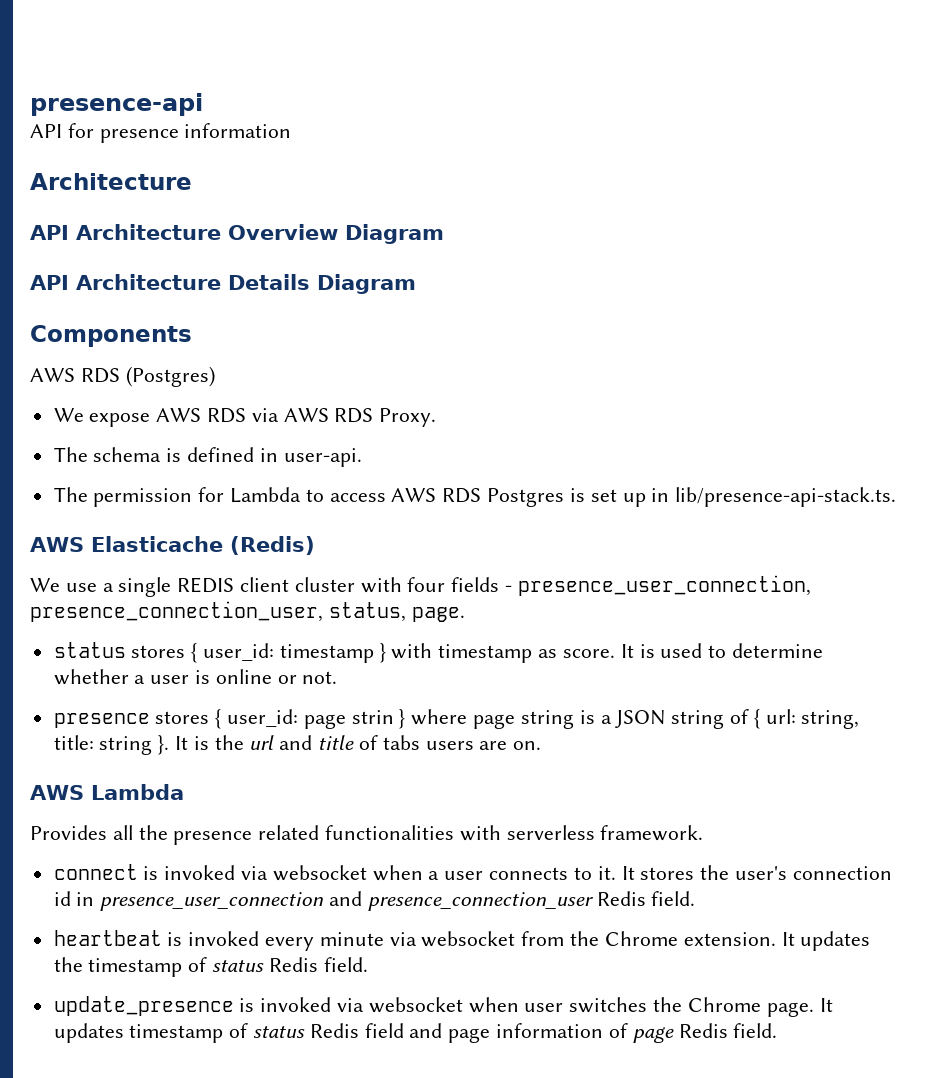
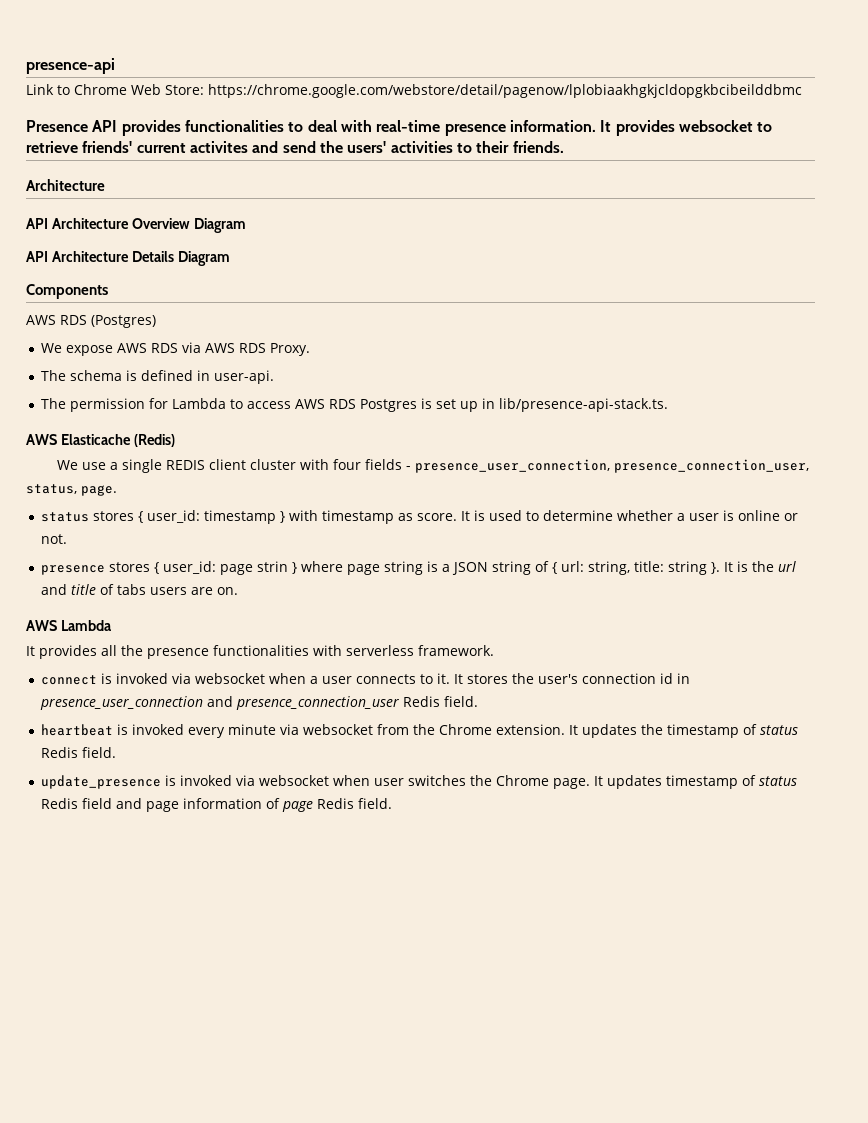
[30,123,292,143] API for presence information -> [26,84,802,98] [26,120,773,136] [26,141,564,153] Link to Chrome Web Store: https://chrome.google.com/webstore/detail/pagenow/lplobiaakhgkjcldopgkbcibeilddbmc // Presence API provides functionalities to deal with real-time presence information. It provides websocket to retrieve friends' current activites and send the users' activities to their friends.
[30,825,107,840] Provides -> [26,645,97,659] It provides
[258,825,320,840] related -> (209, 653) none

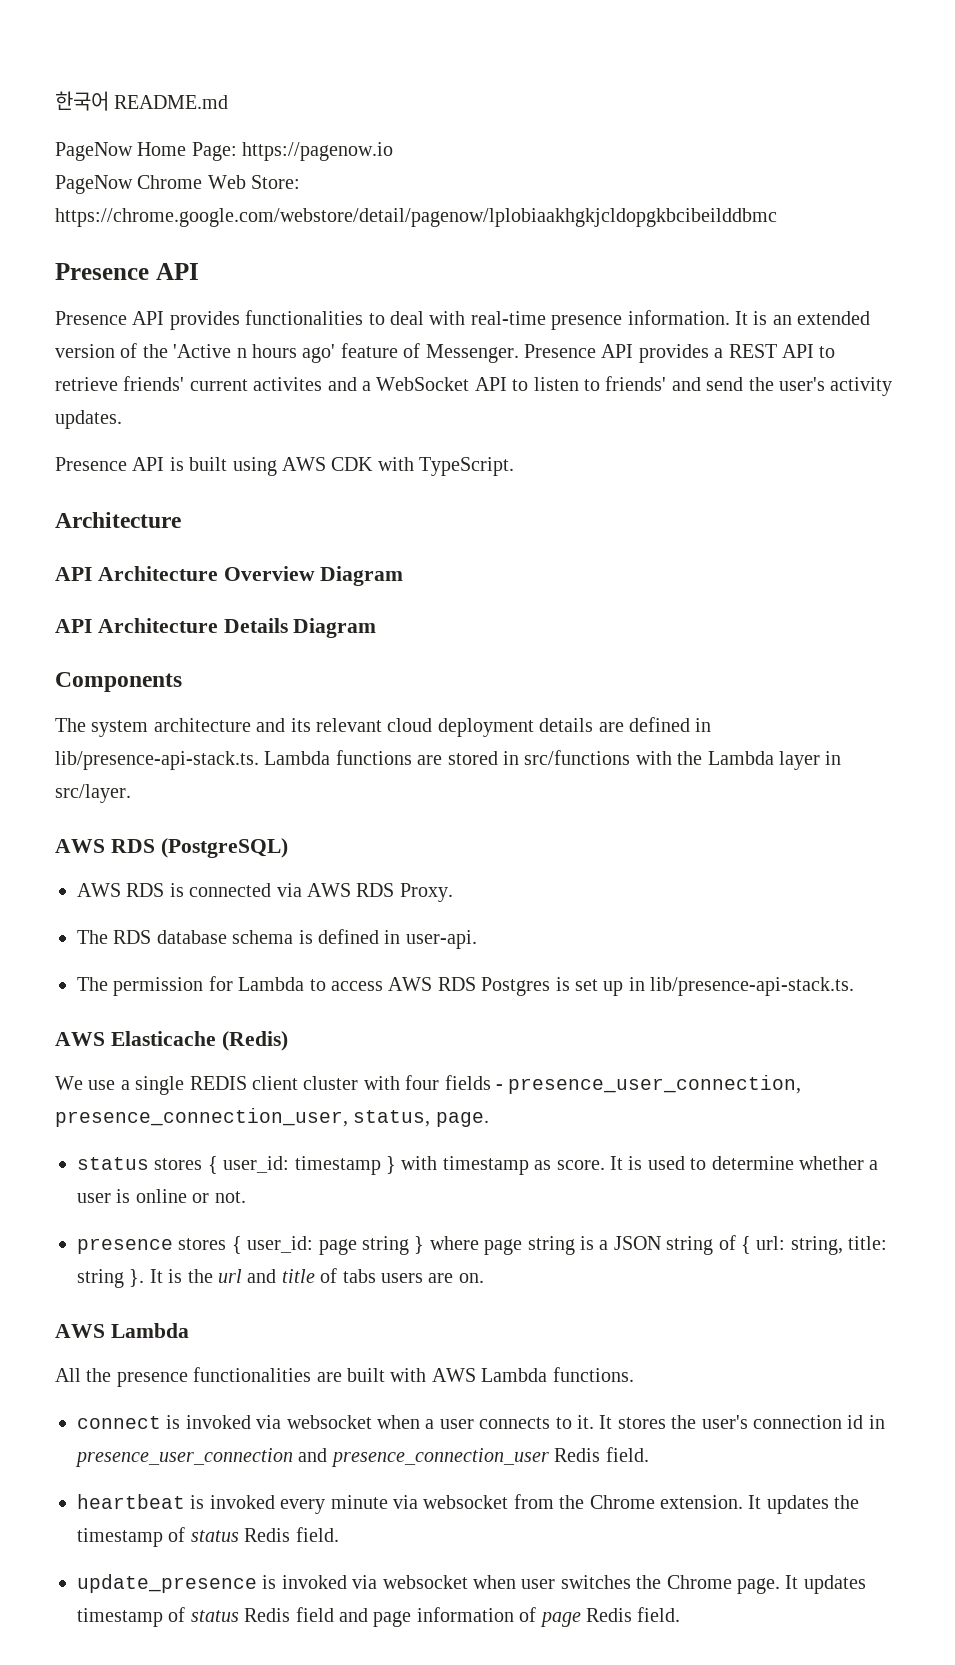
[26,58,115,74] [26,84,70,95] presence-api // Link to -> [55,91,229,111] [55,142,394,161] [55,175,133,194] 한국어 README.md // PageNow Home Page: https://pagenow.io // PageNow
(118, 126) none -> [55,311,165,325] // Presence API
[615,120,753,136] provides websocket -> [753,311,871,325] [55,343,814,363] is an extended version of the 'Active n hours ago' feature of Messenger. Presence API provides a REST API
[282,141,564,153] send the users' activities to their friends. -> [362,376,893,396] [55,410,122,429] [55,457,515,476] a WebSocket API to listen to friends' and send the user's activity updates. // Presence API is built using AWS CDK with TypeScript.
[26,315,156,328] [40,343,178,356] AWS RDS (Postgres) // We expose AWS RDS -> [55,717,712,737] [55,750,842,770] [55,784,131,803] [55,838,288,858] [77,883,272,897] The system architecture and its relevant cloud deployment details are defined in lib/presence-api-stack.ts. Lambda functions are stored in src/functions with the Lambda layer in src/layer. // AWS RDS (PostgreSQL) // AWS RDS is connected
(66, 375) none -> [113,930,227,944] RDS database
[256,561,288,572] strin -> [362,1236,409,1255] string
[26,645,494,659] It provides all the presence functionalities with serverless framework. -> [55,1367,634,1387] All the presence functionalities are built with AWS Lambda functions.

